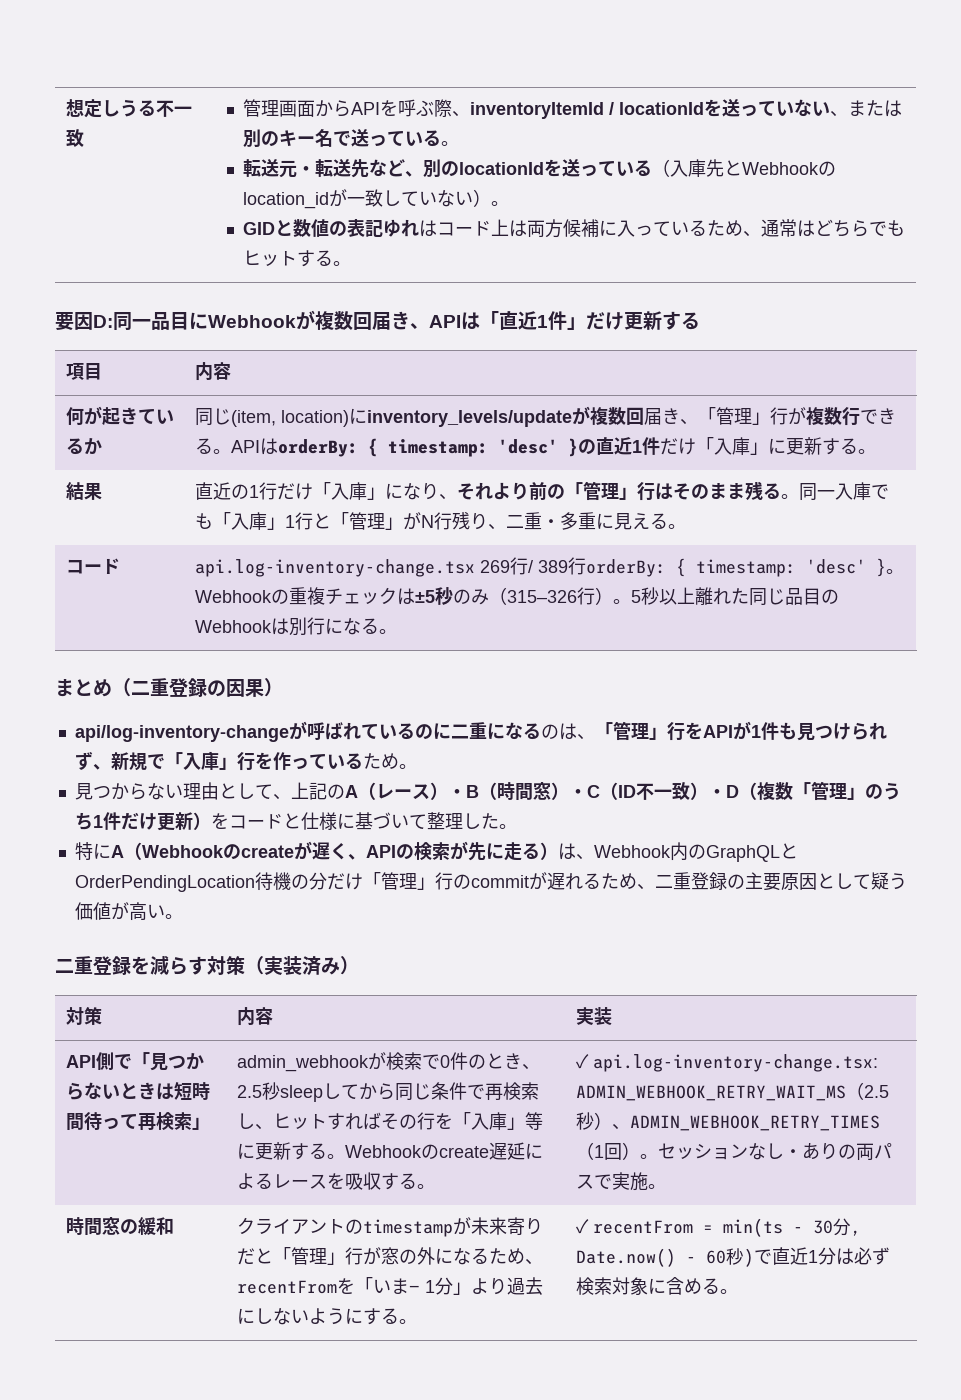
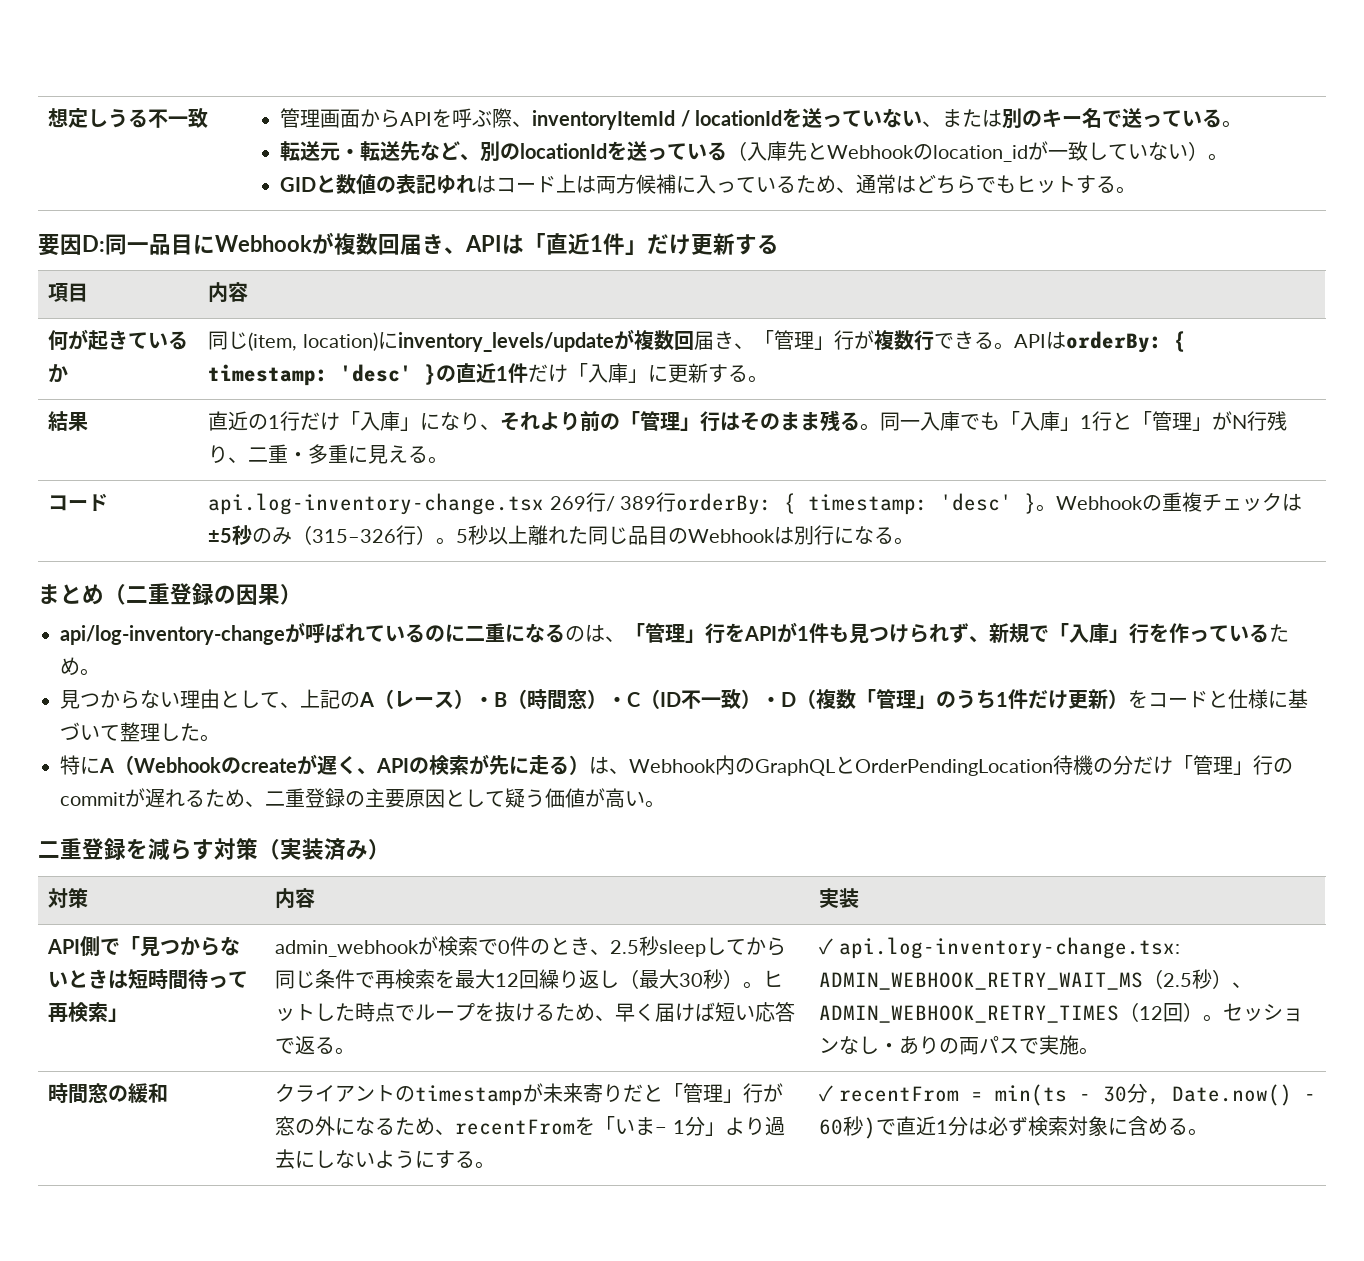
[236,1112,543,1130] [236,1142,543,1160] [236,1172,399,1190] し、ヒットすればその行を「入庫」等に更新する。Webhookのcreate遅延によるレースを吸収す -> [435,969,784,989] [275,1002,796,1022] [275,1036,316,1055] を最大12回繰り返し（最大30秒）。ヒットした時点でループを抜けるため、早く届けば短い応答で返
[593,1145,604,1158] 1 -> [1139,1006,1164,1020] 12

